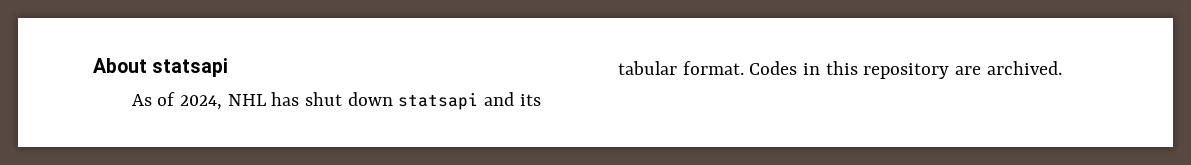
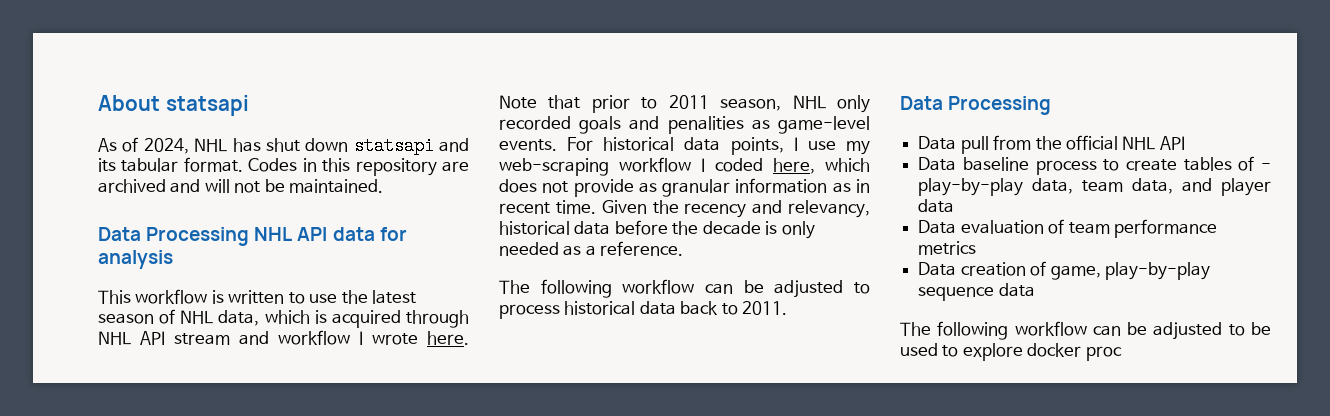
[986,61,1062,75] archived. -> [98,179,384,193] [98,227,407,246] [98,250,173,269] [98,289,417,304] [98,309,469,328] [98,330,470,345] [499,95,870,113] [499,116,870,134] [499,137,870,155] [499,157,870,176] [499,178,870,197] [499,200,871,218] [499,220,815,239] [499,241,684,256] [499,279,870,298] [499,301,788,319] [900,96,1052,115] [918,135,1185,154] [918,156,1271,175] [918,178,1271,196] [918,199,955,213] [918,219,1217,238] [918,241,977,255] [918,261,1210,280] [918,283,1035,301] [900,321,1271,340] [900,343,1122,361] archived and will not be maintained. // Data Processing NHL API data for analysis // This workflow is written to use the latest season of NHL data, which is acquired through NHL API stream and workflow I wrote here. Note that prior to 2011 season, NHL only recorded goals and penalities as game-level events. For historical data points, I use my web-scraping workflow I coded here, which does not provide as granular information as in recent time. Given the recency and relevancy, historical data before the decade is only needed as a reference. // The following workflow can be adjusted to process historical data back to 2011. // Data Processing // Data pull from the official NHL API // Data baseline process to create tables of - play-by-play data, team data, and player data // Data evaluation of team performance metrics // Data creation of game, play-by-play sequence data // The following workflow can be adjusted to be used to explore docker proc

